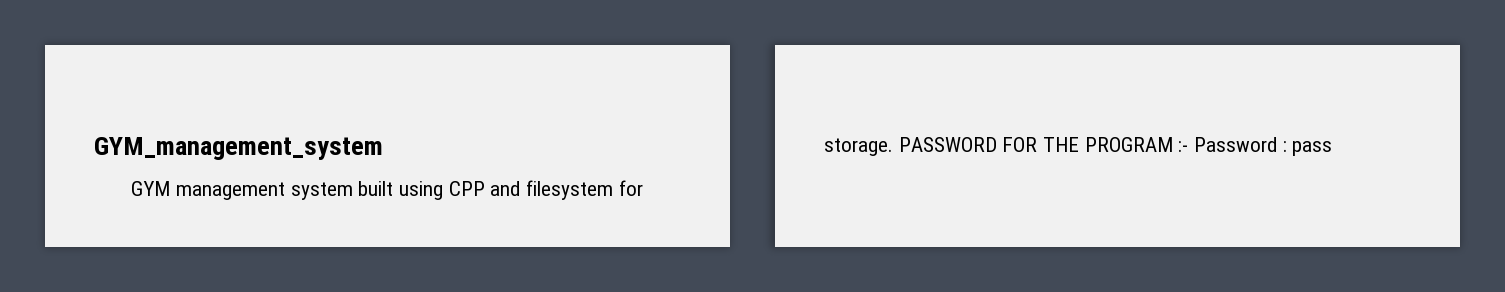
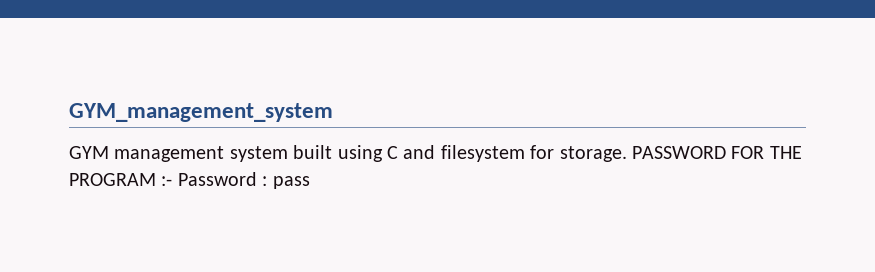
[448,181,485,196] CPP -> [387,146,398,159] C

